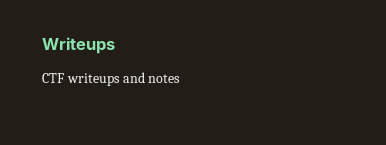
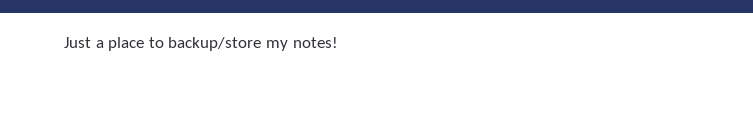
[42,37,115,54] [42,72,181,86] Writeups // CTF writeups and notes -> [64,37,338,51] Just a place to backup/store my notes!

